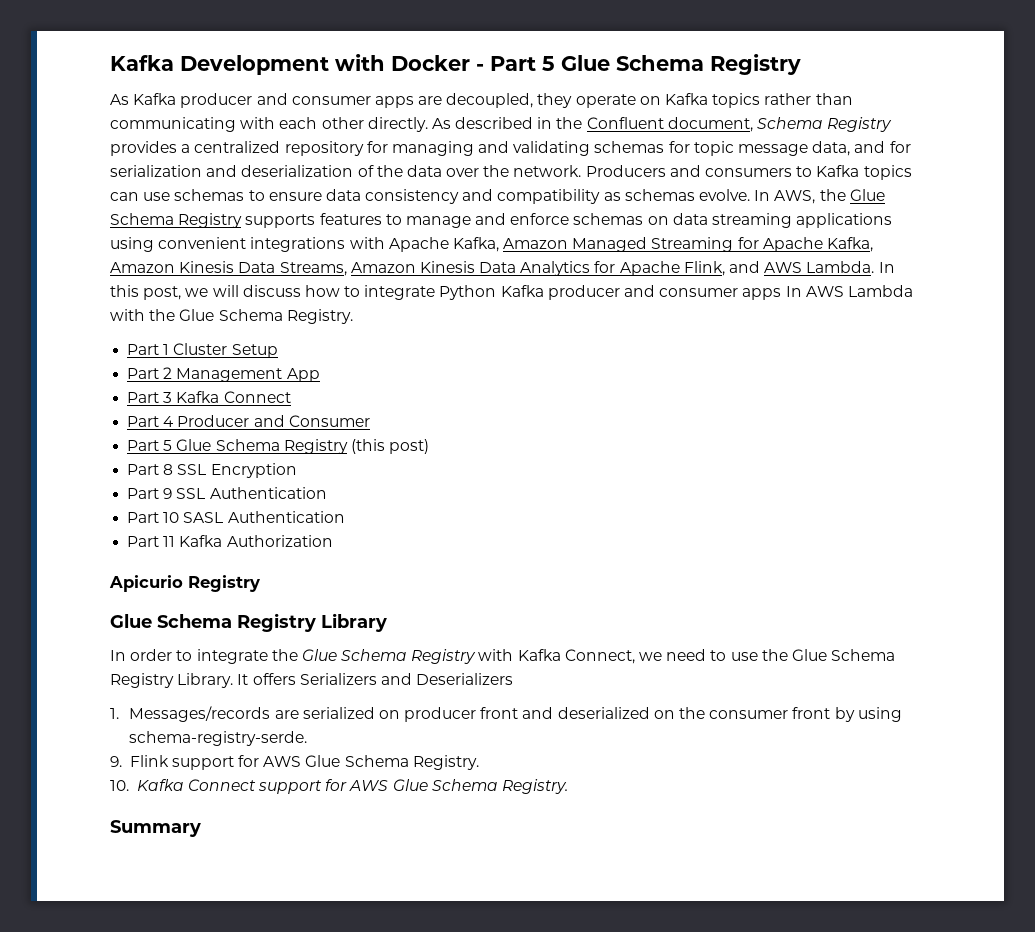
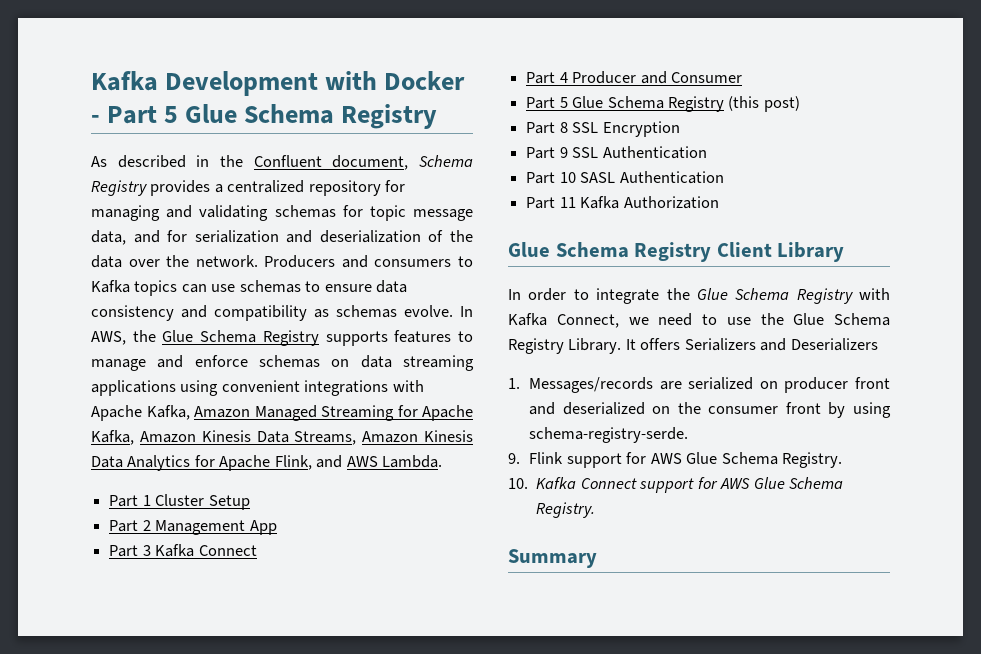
[133,93,853,108] [110,117,451,132] Kafka producer and consumer apps are decoupled, they operate on Kafka topics rather than communicating with each other directly. As -> (107, 161) none
[878,262,895,273] [110,285,913,300] [110,309,353,324] In this post, we will discuss how to integrate Python Kafka producer and consumer apps In AWS Lambda with the Glue Schema Registry. -> (443, 461) none
[109,575,260,592] [110,613,316,632] // Apicurio Registry // Glue Schema Registry -> [508,242,772,262] // Glue Schema Registry Client

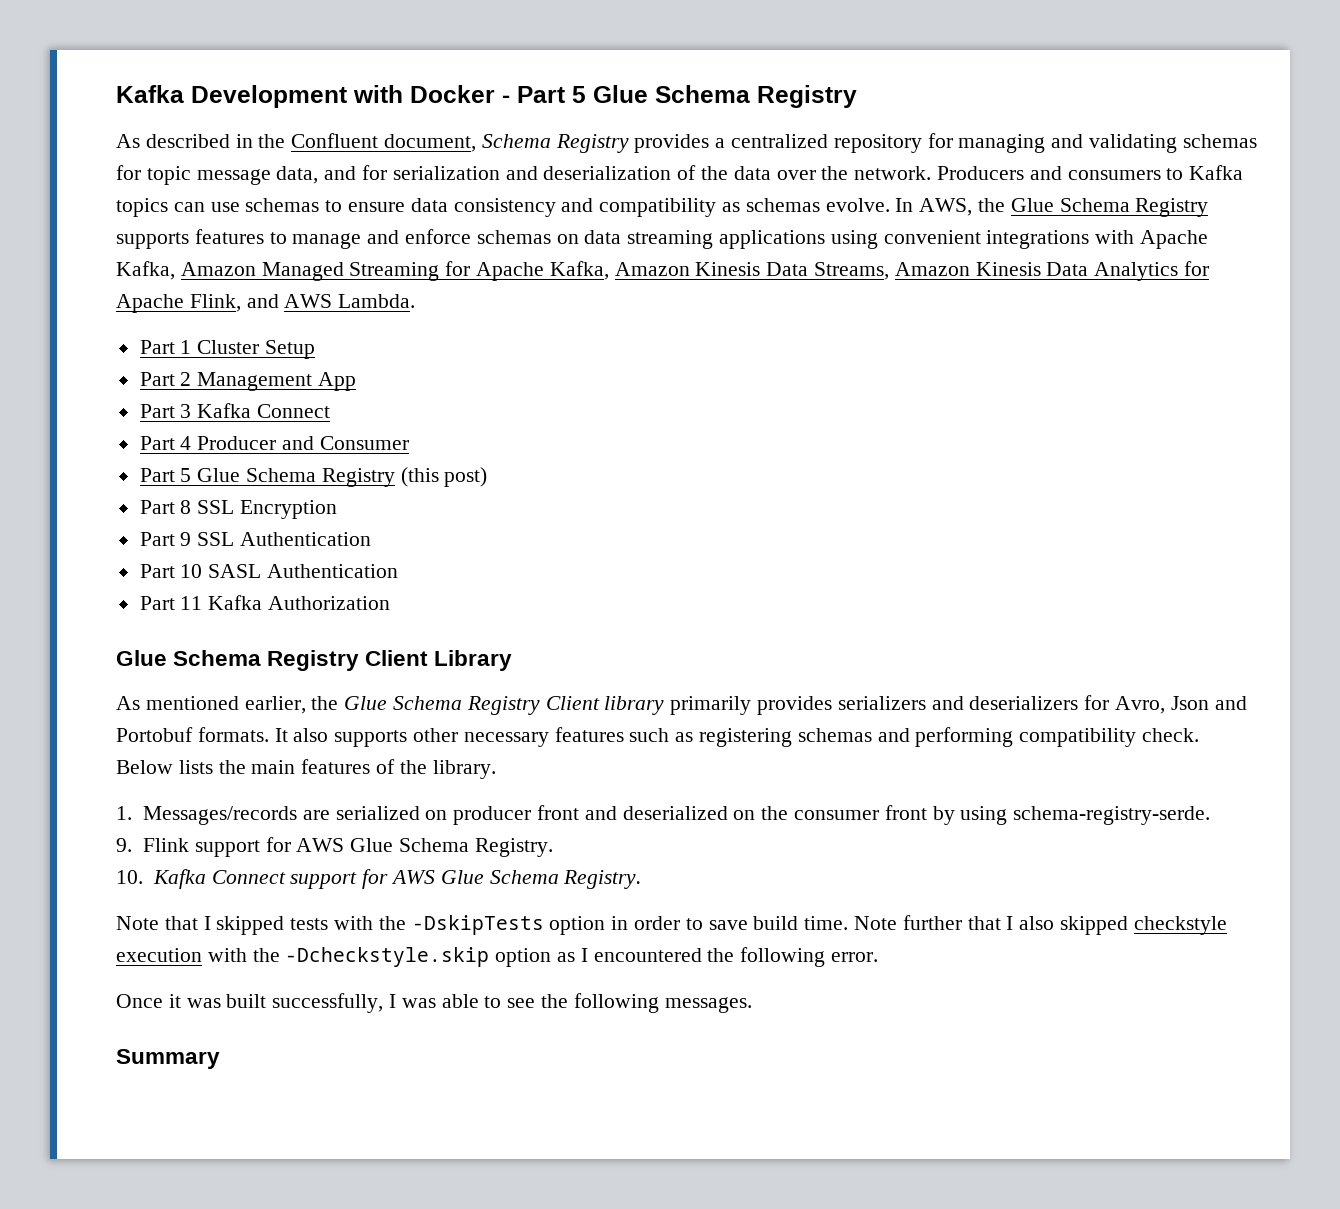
[508,288,890,304] [508,313,890,328] [508,338,878,354] In order to integrate the Glue Schema Registry with Kafka Connect, we need to use the Glue Schema Registry Library. It offers Serializers and Deserializers -> [116,695,1247,715] [116,727,1200,747] [116,759,496,779] As mentioned earlier, the Glue Schema Registry Client library primarily provides serializers and deserializers for Avro, Json and Portobuf formats. It also supports other necessary features such as registering schemas and performing compatibility check. Below lists the main features of the library.
(596, 510) none -> [116,915,1227,935] [116,947,879,967] [116,993,752,1013] // Note that I skipped tests with the -DskipTests option in order to save build time. Note further that I also skipped checkstyle execution with the -Dcheckstyle.skip option as I encountered the following error. // Once it was built successfully, I was able to see the following messages.

